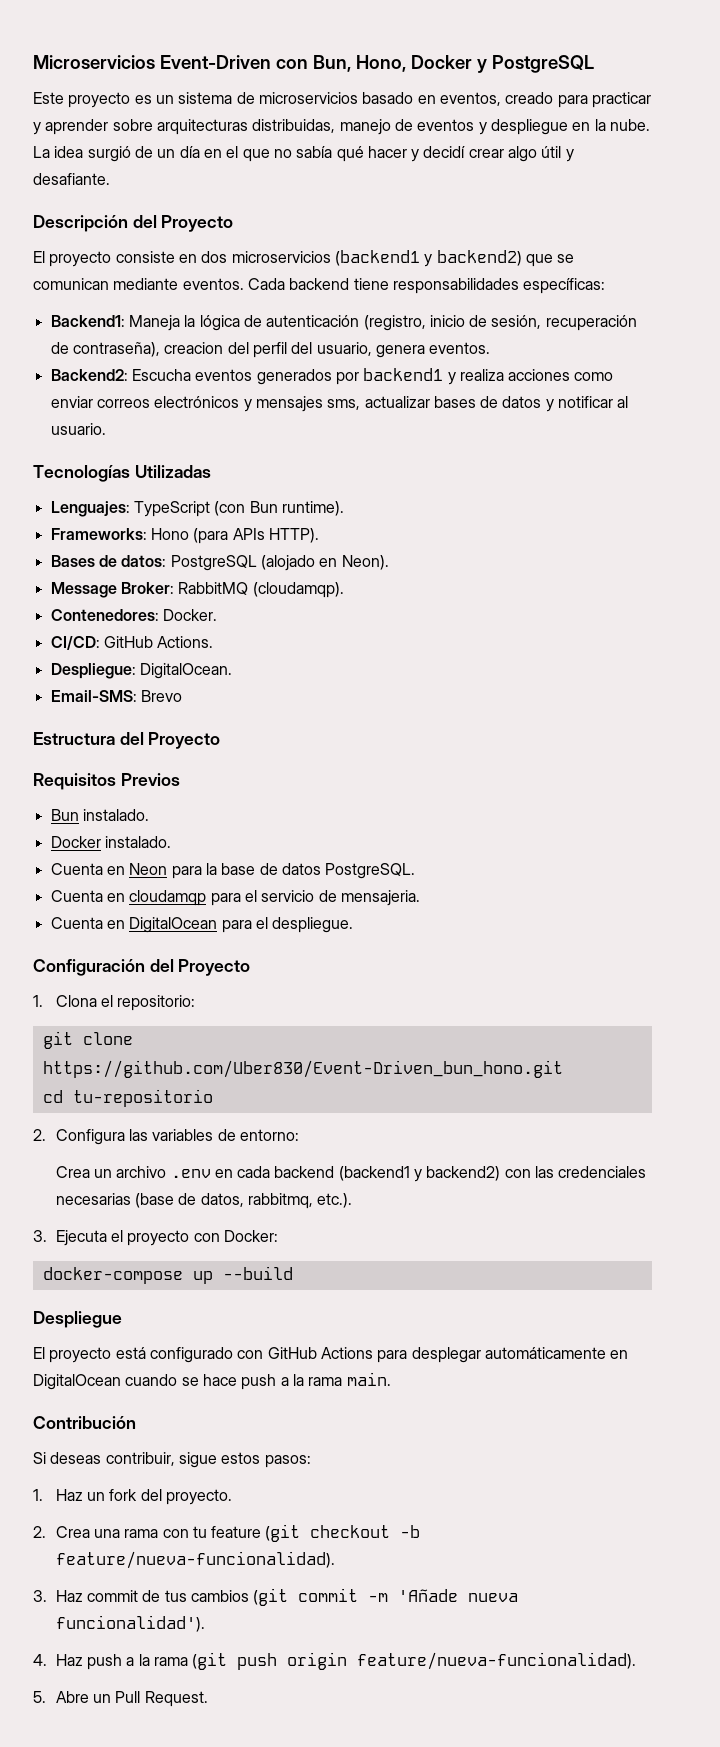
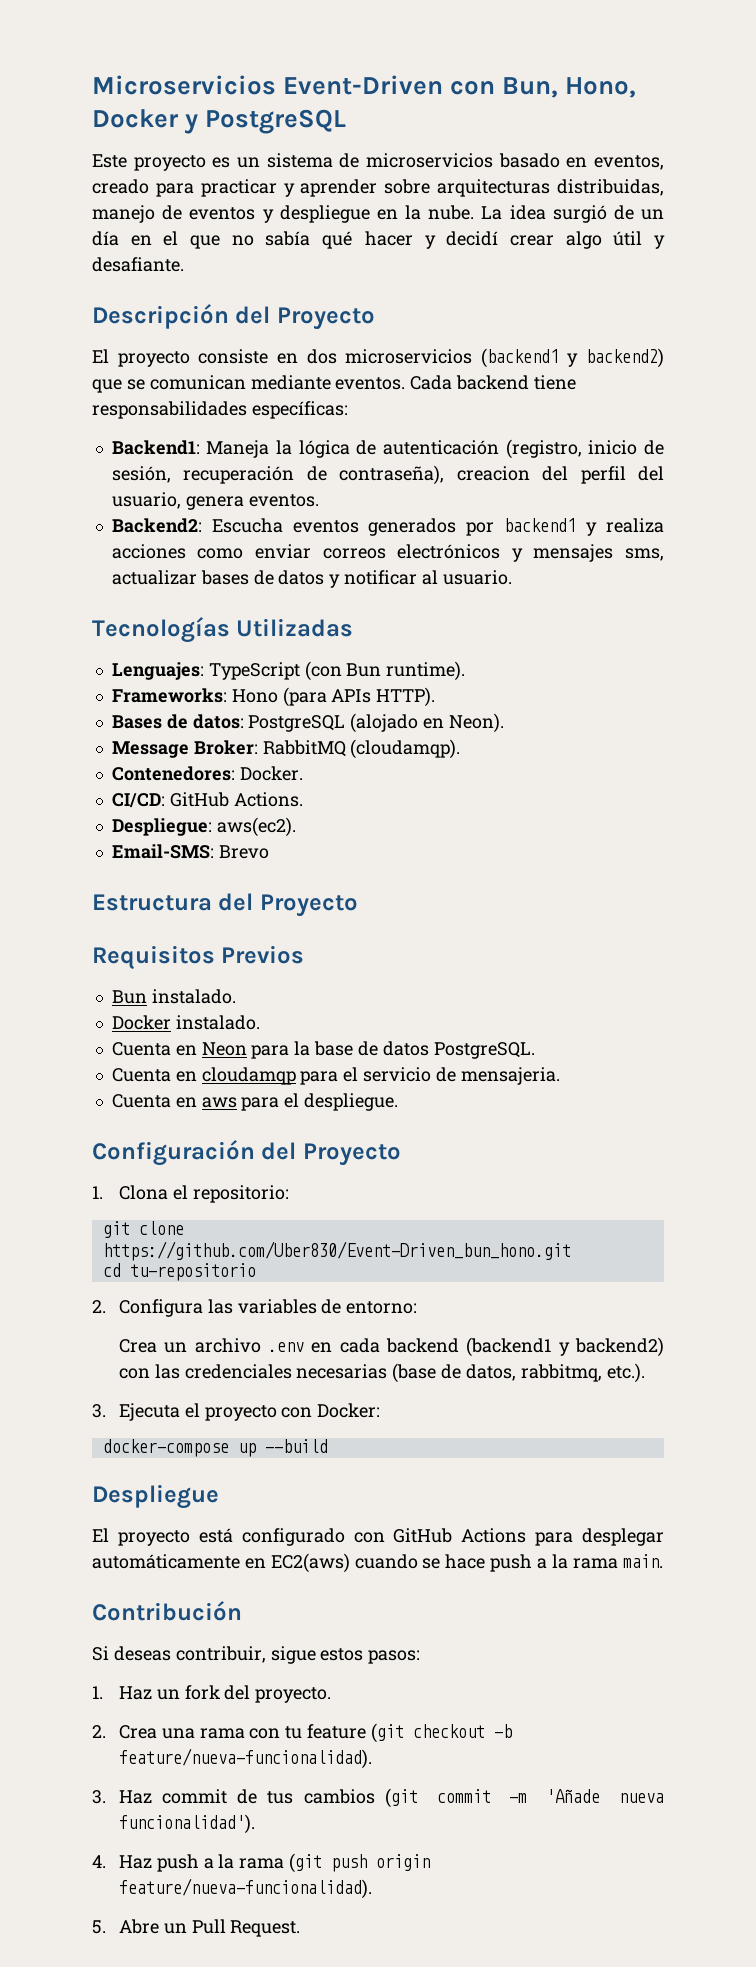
[139,663,232,679] DigitalOcean. -> [216,817,296,837] aws(ec2).
[129,917,218,933] DigitalOcean -> [201,1097,237,1108] aws
[33,1374,121,1390] DigitalOcean -> [270,1553,350,1573] EC2(aws)

